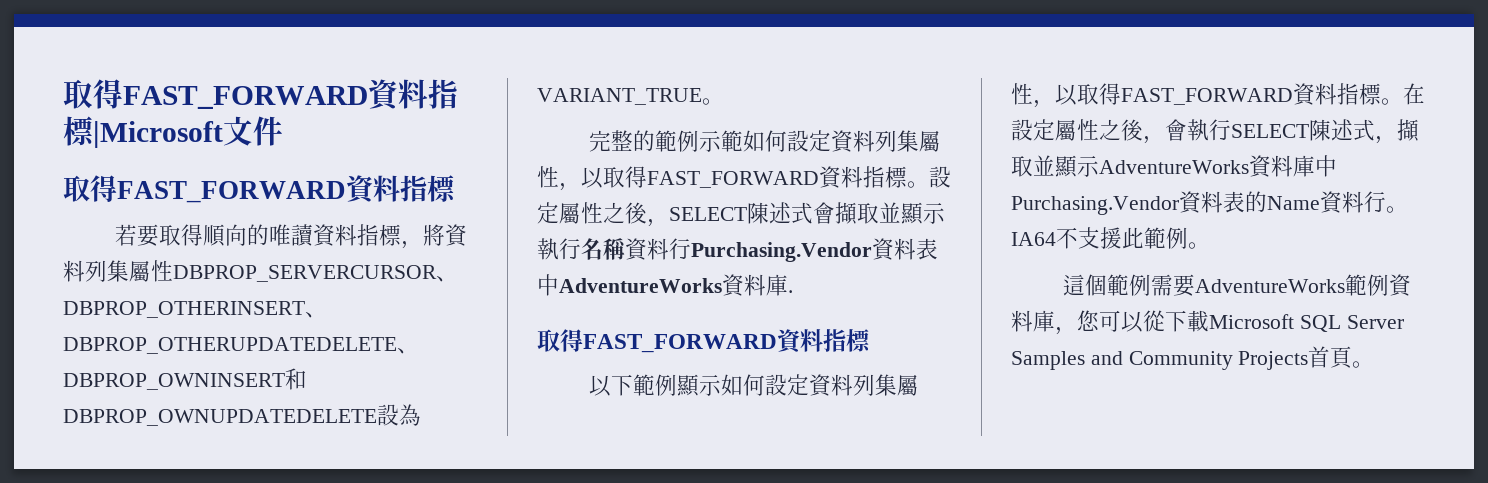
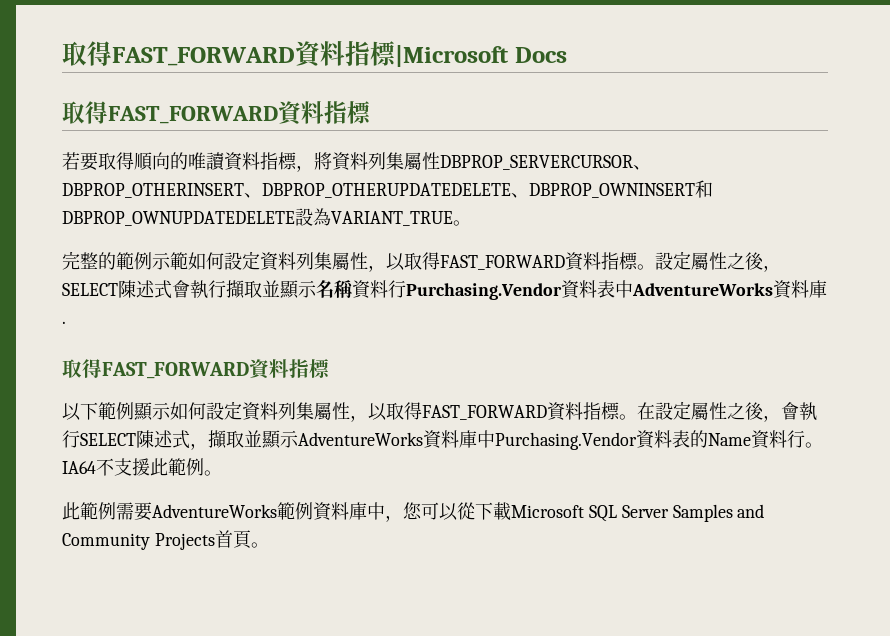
[223,116,283,146] 文件 -> [514,47,567,63] Docs
[835,202,945,225] [537,238,581,260] 擷取並顯示執行 -> [190,280,317,299] 執行擷取並顯示
[1063,274,1108,296] 這個 -> [62,502,80,520] 此
(1055, 321) none -> [367,502,385,520] 中

